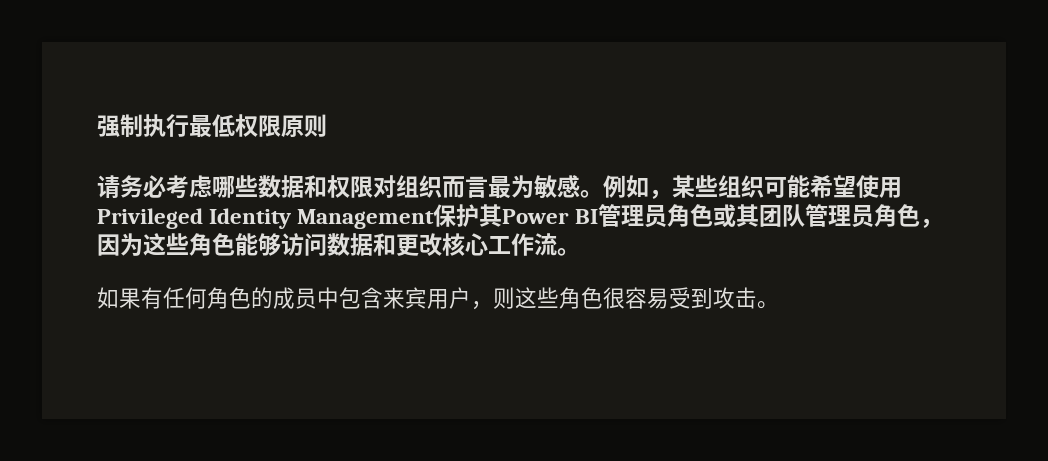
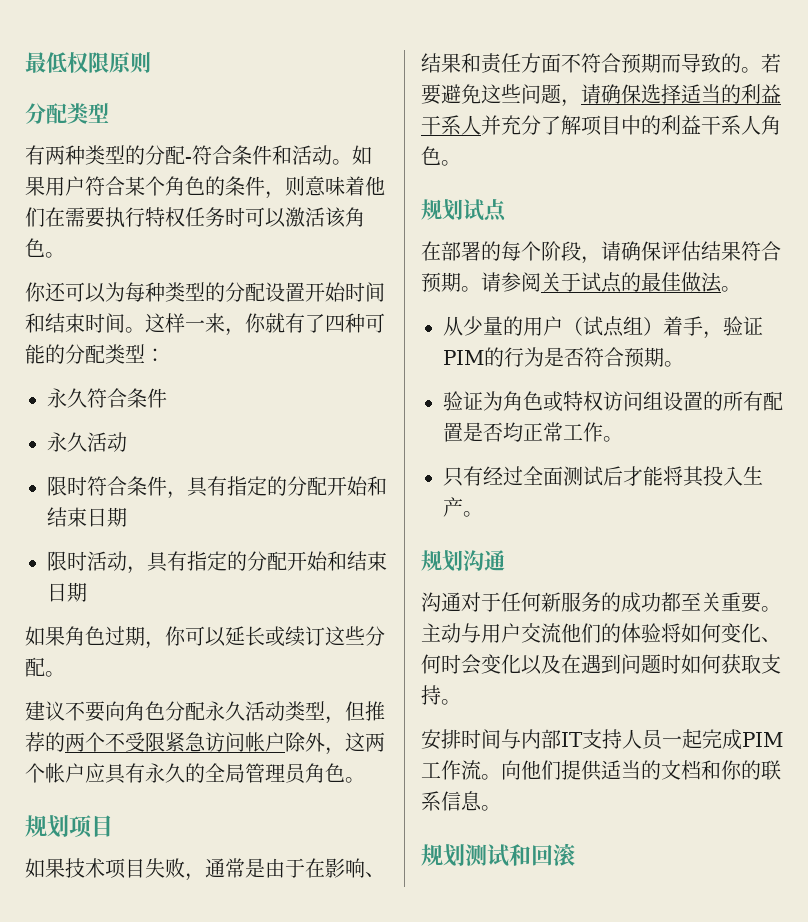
[97,114,189,137] 强制执行 -> (25, 62) none
[97,175,902,199] [97,204,943,229] [97,233,580,256] [97,287,779,310] 请务必考虑哪些数据和权限对组织而言最为敏感。例如，某些组织可能希望使用Privileged Identity Management保护其Power BI管理员角色或其团队管理员角色，因为这些角色能够访问数据和更改核心工作流。 // 如果有任何角色的成员中包含来宾用户，则这些角色很容易受到攻击。 -> [25,103,109,124] [25,145,372,165] [25,176,385,199] [25,207,365,228] [25,238,65,258] [25,282,385,303] [25,313,385,336] [25,344,165,364] [47,388,167,408] [47,432,127,452] [47,476,387,499] [47,507,127,527] [47,551,387,574] [47,582,87,602] [25,626,385,649] [25,657,65,677] [25,701,385,724] [25,732,385,755] [25,763,365,784] [25,815,113,838] [25,858,385,881] [421,53,781,74] [421,84,781,107] [421,115,781,136] [421,146,461,166] [421,199,507,222] [421,241,781,264] [421,272,741,293] [443,316,763,339] [443,347,684,368] [443,391,783,412] [443,422,623,442] [443,466,763,487] [443,497,483,517] [421,550,505,572] [421,592,781,613] [421,623,781,643] [421,654,781,675] [421,685,461,705] [421,729,783,750] [421,760,781,781] [421,791,501,811] [421,843,575,867] 分配类型 // 有两种类型的分配-符合条件和活动。如果用户符合某个角色的条件，则意味着他们在需要执行特权任务时可以激活该角色。 // 你还可以为每种类型的分配设置开始时间和结束时间。这样一来，你就有了四种可能的分配类型： // 永久符合条件 // 永久活动 // 限时符合条件，具有指定的分配开始和结束日期 // 限时活动，具有指定的分配开始和结束日期 // 如果角色过期，你可以延长或续订这些分配。 // 建议不要向角色分配永久活动类型，但推荐的两个不受限紧急访问帐户除外，这两个帐户应具有永久的全局管理员角色。 // 规划项目 // 如果技术项目失败，通常是由于在影响、结果和责任方面不符合预期而导致的。若要避免这些问题，请确保选择适当的利益干系人并充分了解项目中的利益干系人角色。 // 规划试点 // 在部署的每个阶段，请确保评估结果符合预期。请参阅关于试点的最佳做法。 // 从少量的用户（试点组）着手，验证PIM的行为是否符合预期。 // 验证为角色或特权访问组设置的所有配置是否均正常工作。 // 只有经过全面测试后才能将其投入生产。 // 规划沟通 // 沟通对于任何新服务的成功都至关重要。主动与用户交流他们的体验将如何变化、何时会变化以及在遇到问题时如何获取支持。 // 安排时间与内部IT支持人员一起完成PIM工作流。向他们提供适当的文档和你的联系信息。 // 规划测试和回滚

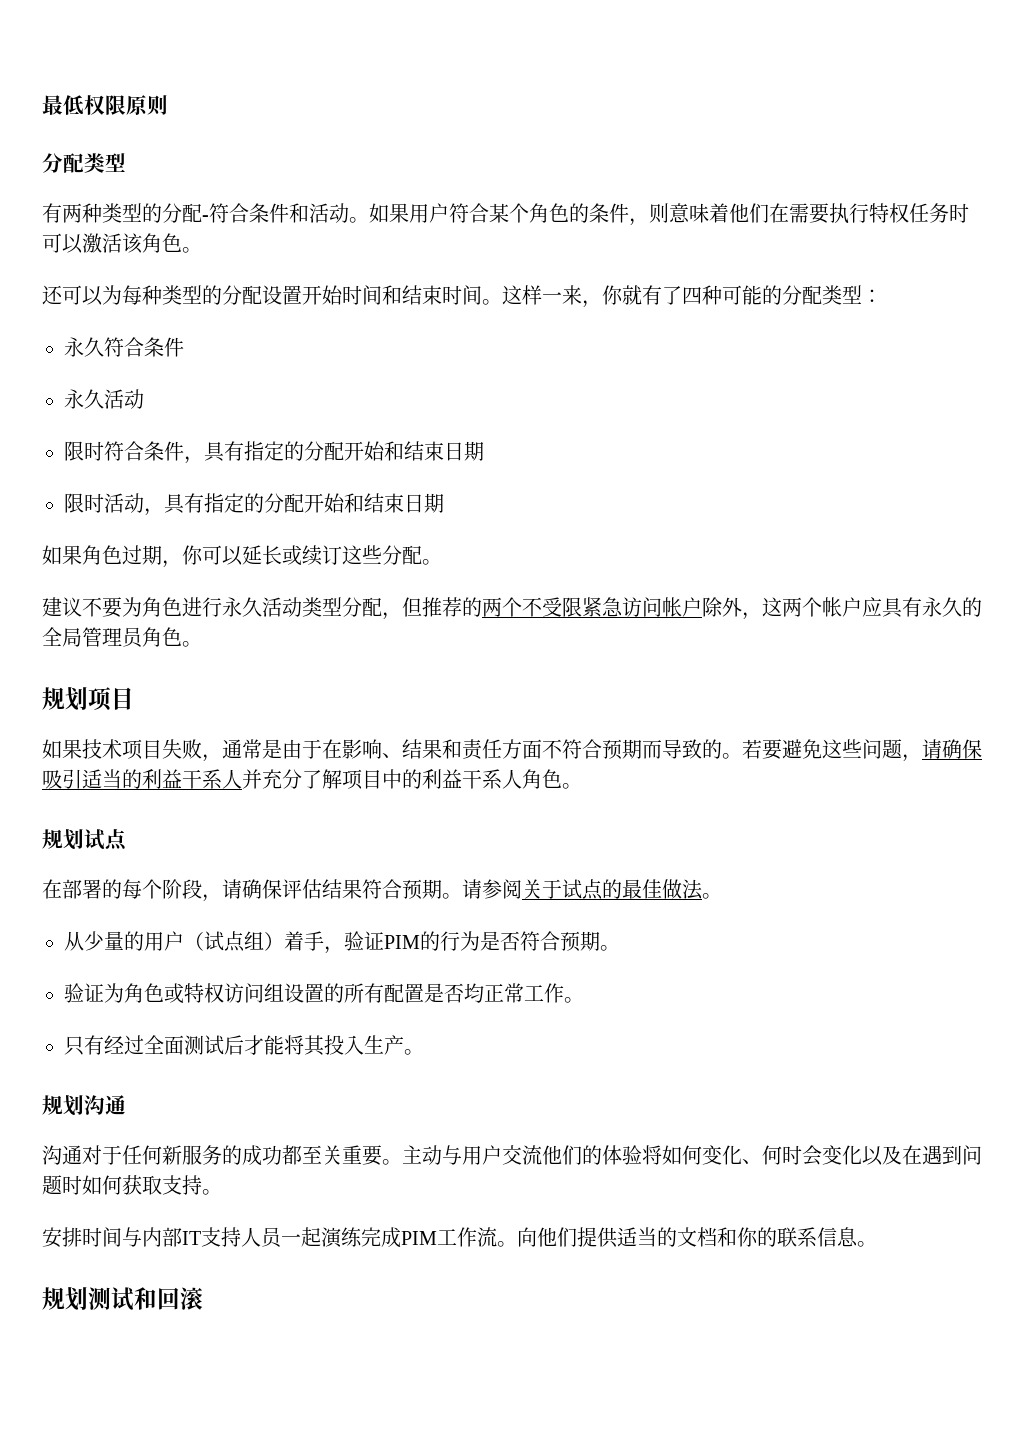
[25,282,46,302] 你 -> (202, 250) none
[105,701,205,721] 向角色分配 -> [122,597,222,617] 为角色进行
(325, 710) none -> [342,597,382,617] 分配
[641,84,681,104] 选择 -> [42,769,82,789] 吸引
(702, 739) none -> [321,1227,362,1248] 演练

